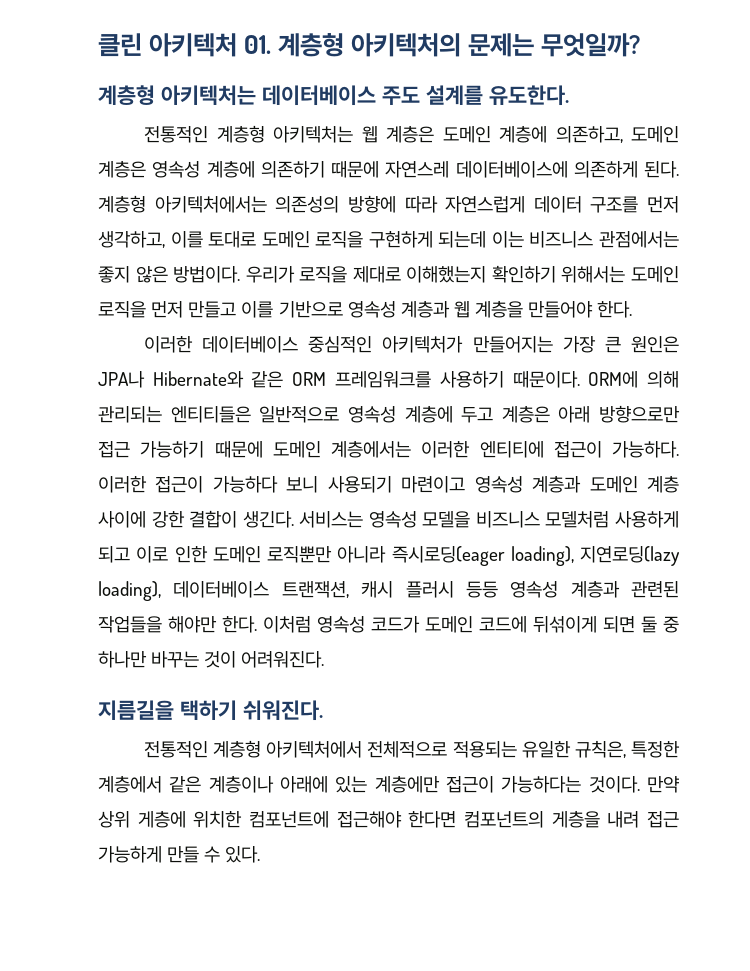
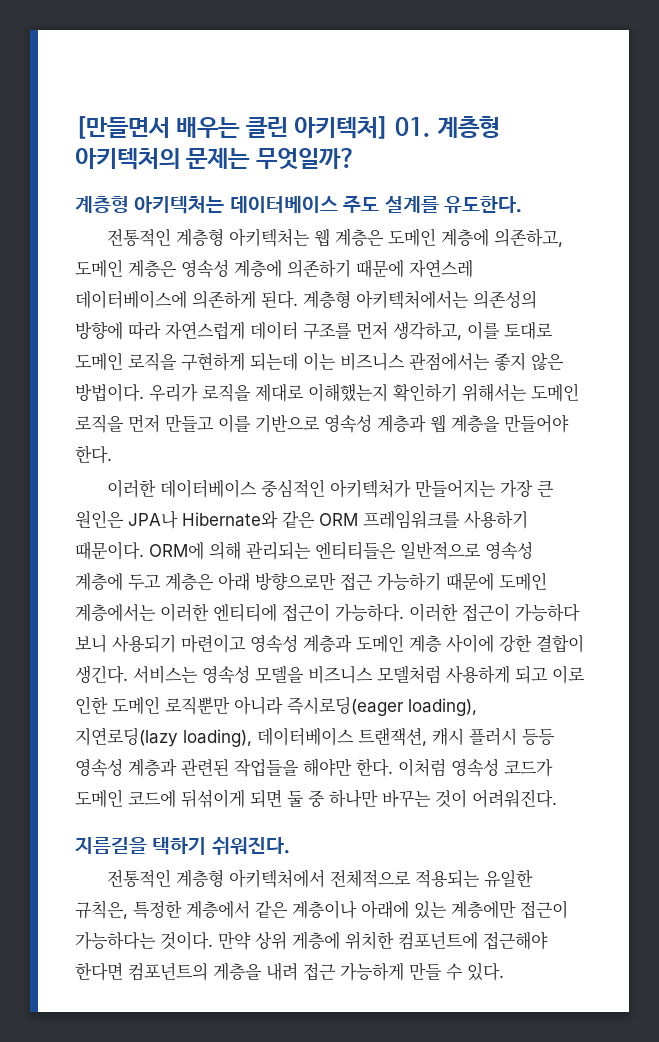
[98,33,238,57] 클린 아키텍처 -> [75,116,390,139] [만들면서 배우는 클린 아키텍처]

